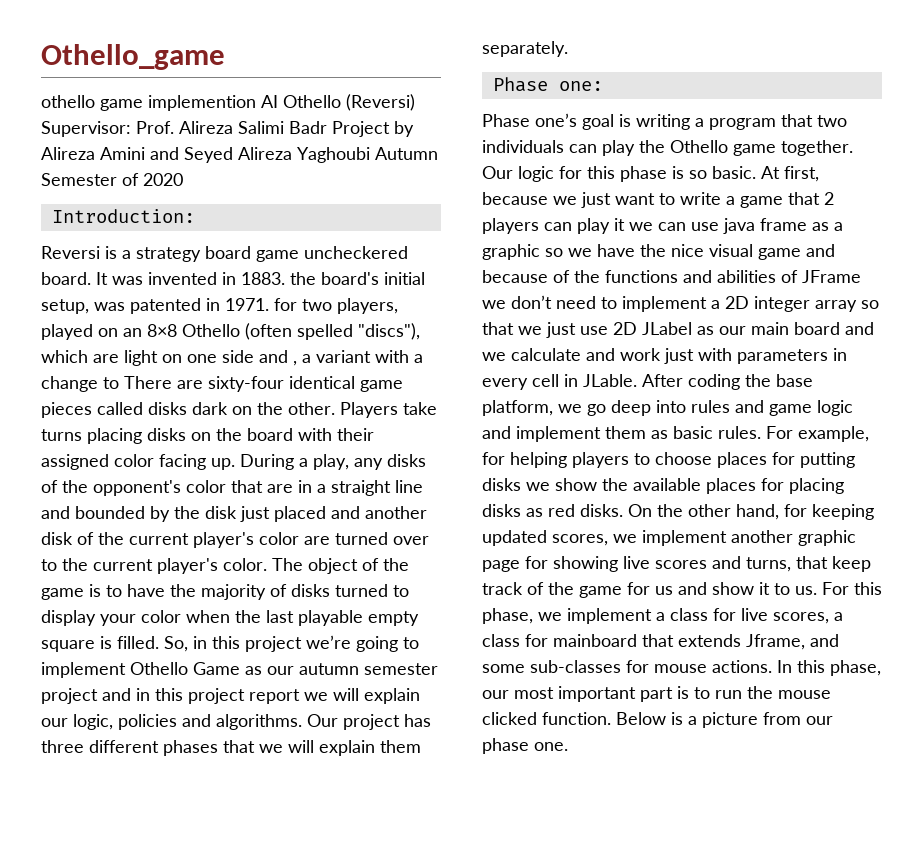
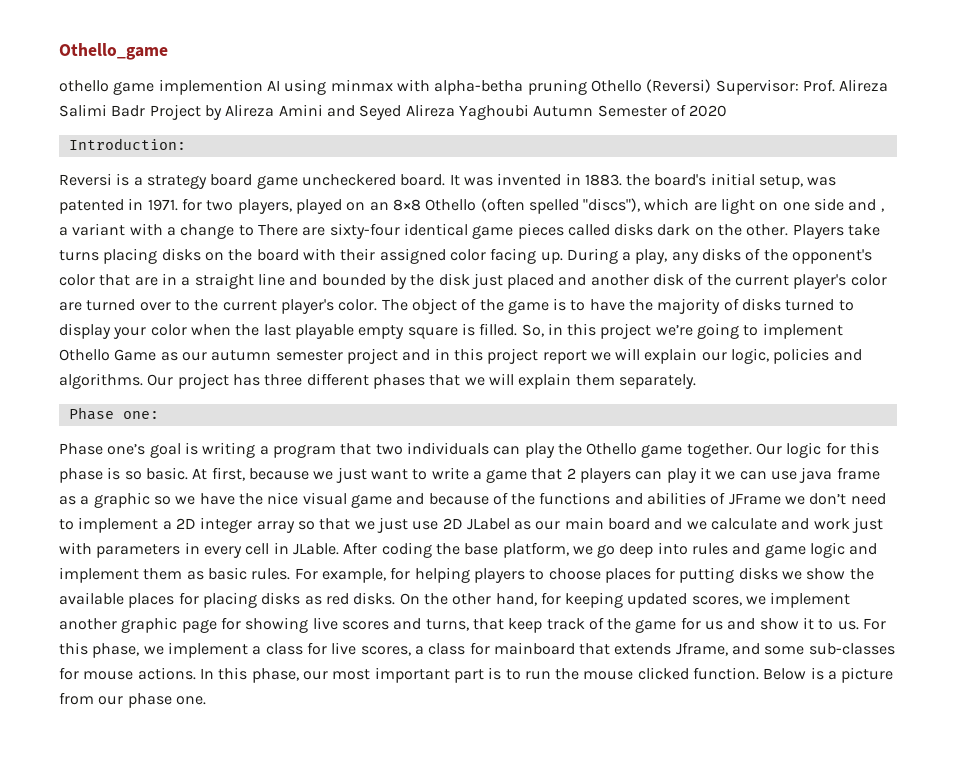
(278, 101) none -> [284,79,587,95] using minmax with alpha-betha pruning

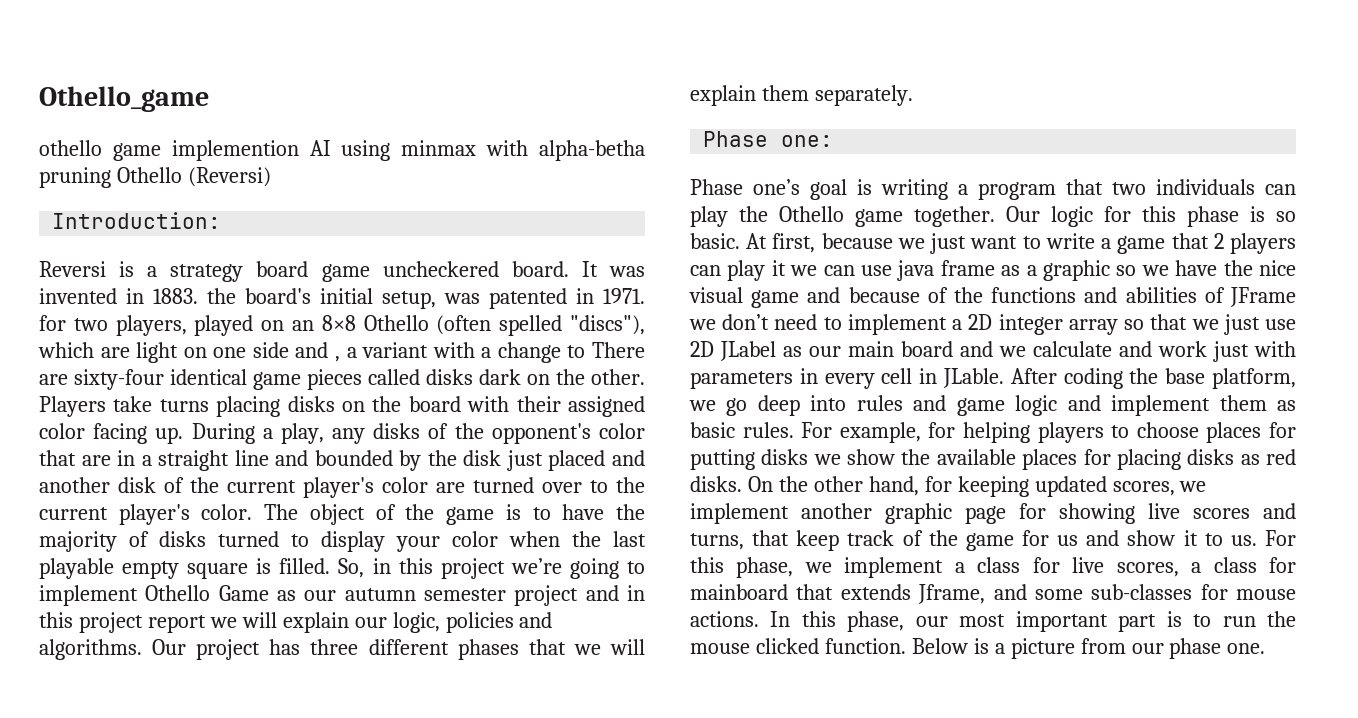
[715,79,889,95] [59,104,728,120] Supervisor: Prof. Alireza Salimi Badr Project by Alireza Amini and Seyed Alireza Yaghoubi Autumn Semester of 2020 -> (271, 177) none

